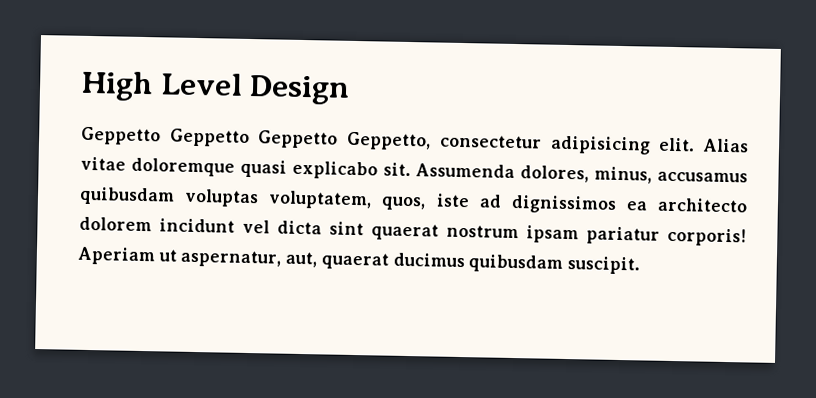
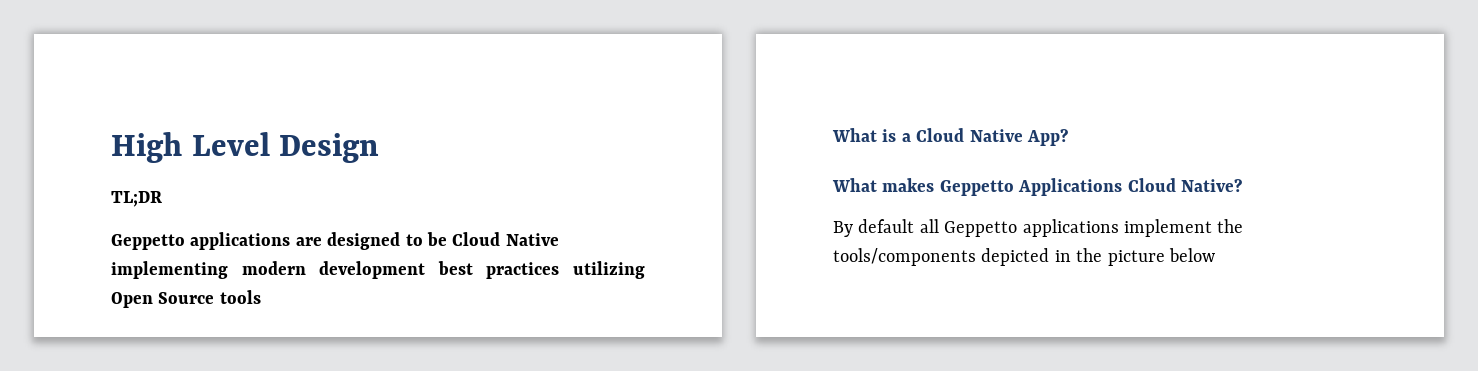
[80,126,750,155] [80,156,748,184] [79,186,748,214] [79,216,747,247] [77,246,641,275] // Geppetto Geppetto Geppetto Geppetto, consectetur adipisicing elit. Alias vitae doloremque quasi explicabo sit. Assumenda dolores, minus, accusamus quibusdam voluptas voluptatem, quos, iste ad dignissimos ea architecto dolorem incidunt vel dicta sint quaerat nostrum ipsam pariatur corporis! Aperiam ut aspernatur, aut, quaerat ducimus quibusdam suscipit. -> [111,191,162,207] [111,232,559,250] [111,261,645,279] [111,290,261,308] [832,128,1068,146] [832,178,1242,196] [833,219,1244,237] [833,248,1215,266] // TL;DR // Geppetto applications are designed to be Cloud Native implementing modern development best practices utilizing Open Source tools // What is a Cloud Native App? // What makes Geppetto Applications Cloud Native? // By default all Geppetto applications implement the tools/components depicted in the picture below

